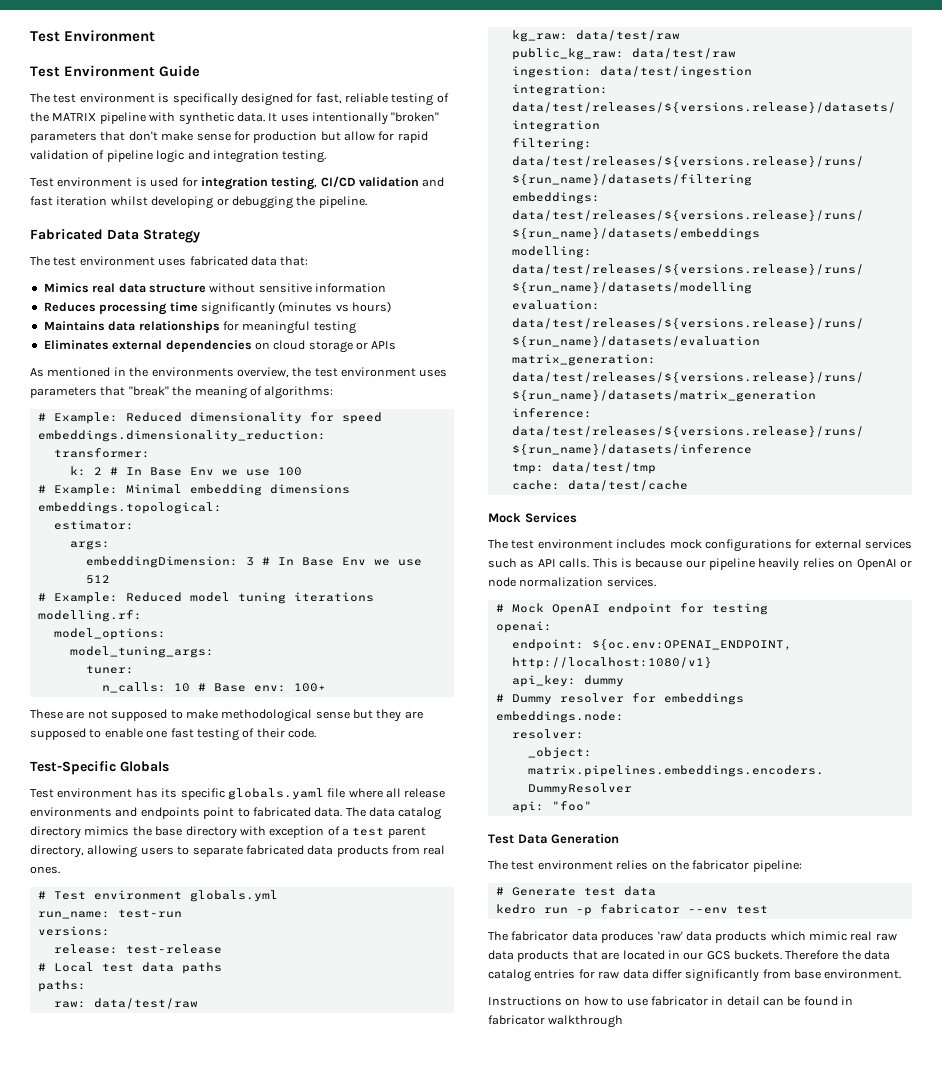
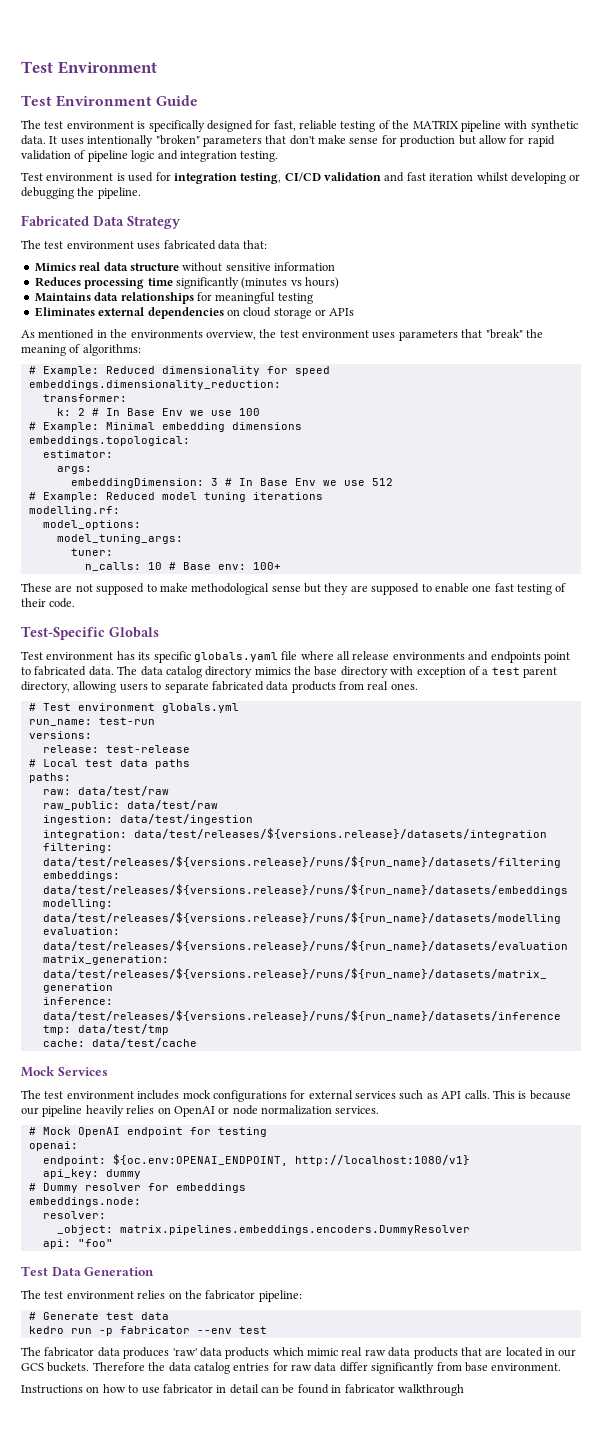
[511,30,680,42] [511,48,624,60] kg_raw: data/test/raw // public_kg_raw: -> [42,801,120,811] raw_public:

